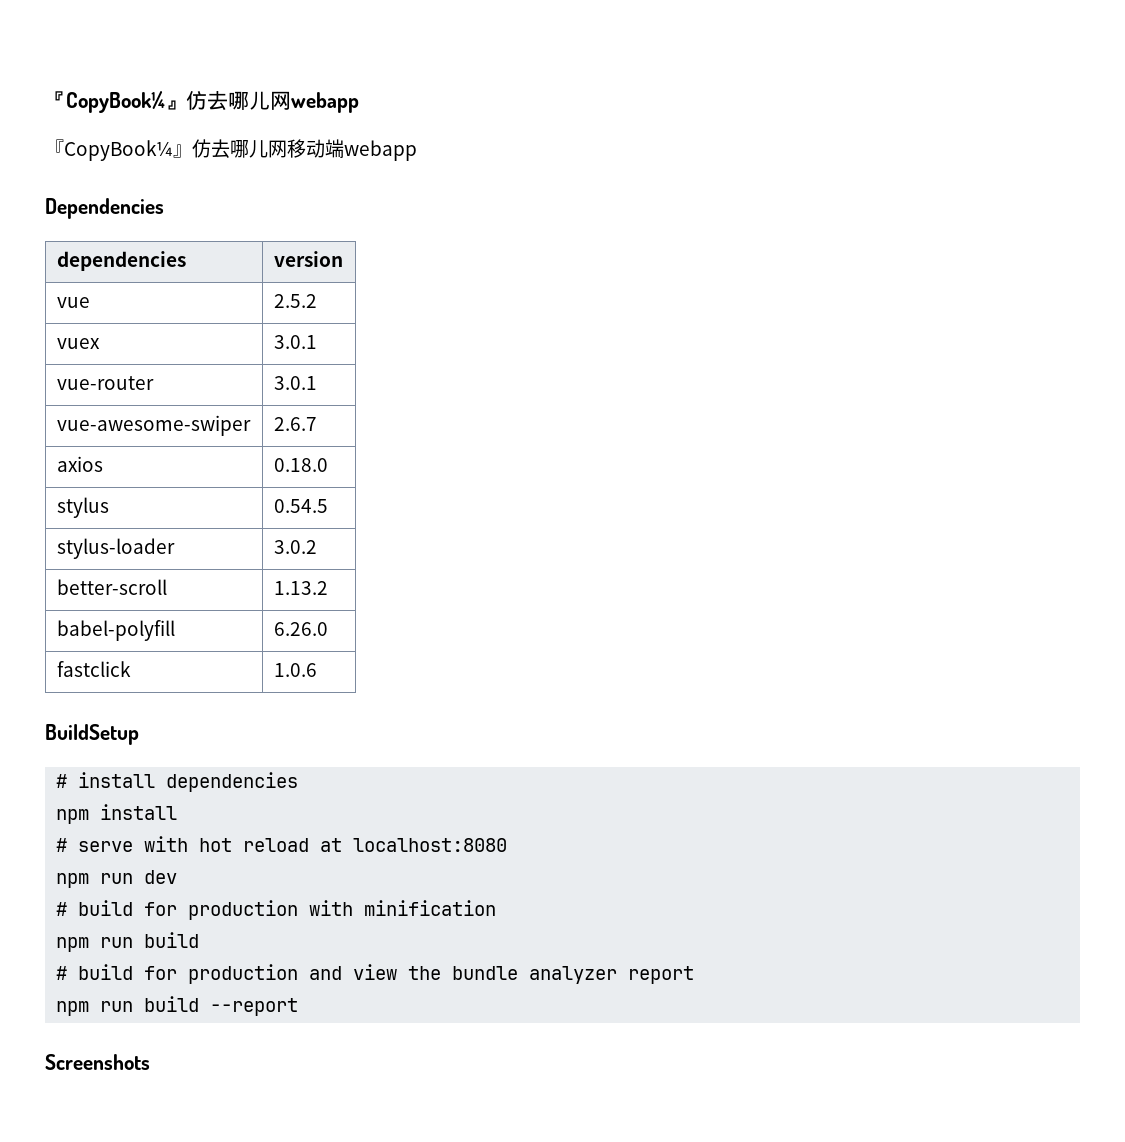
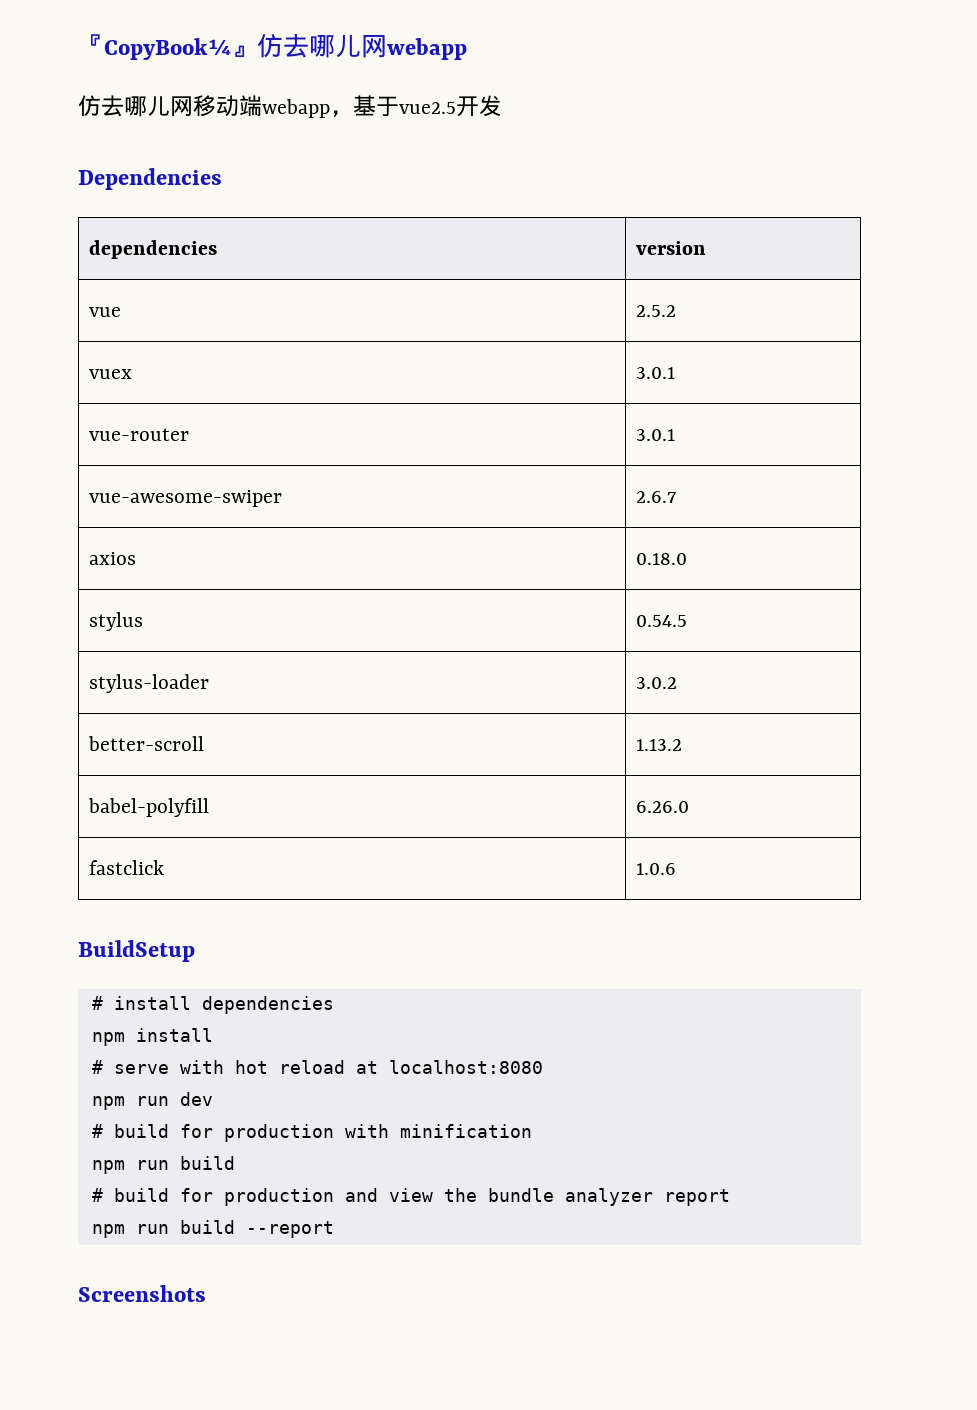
[45,139,192,161] 『CopyBook¼』 -> (467, 49) none
(417, 150) none -> [330,95,502,117] ，基于vue2.5开发

